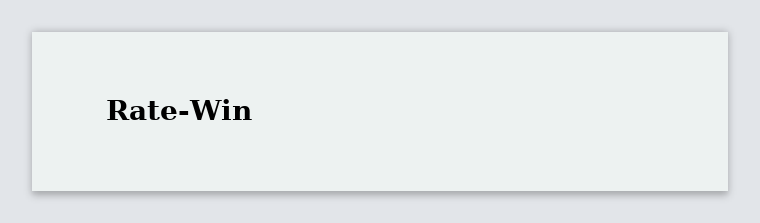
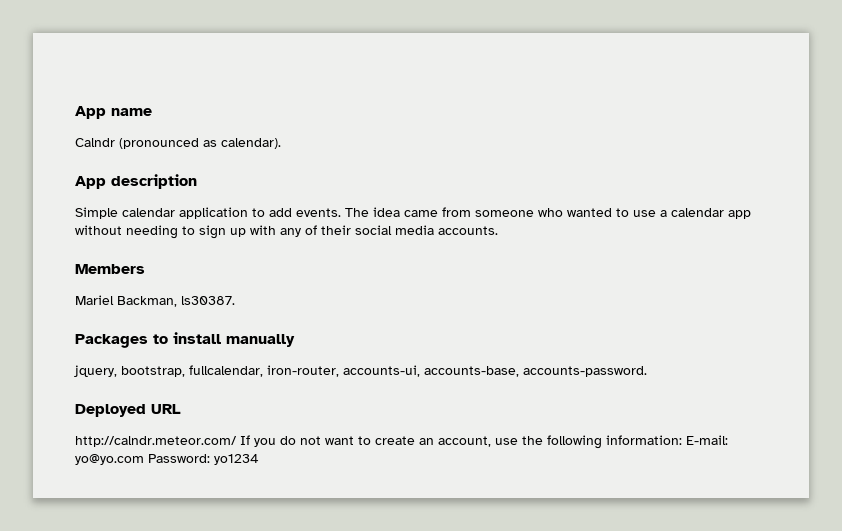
[106,99,252,120] Rate-Win -> [75,106,152,119] [75,138,281,149] [75,174,197,189] [75,207,751,219] [75,225,498,239] [75,264,145,274] [75,295,235,307] [75,332,295,348] [74,365,647,377] [75,404,181,417] [75,435,728,449] [75,454,259,465] App name // Calndr (pronounced as calendar). // App description // Simple calendar application to add events. The idea came from someone who wanted to use a calendar app without needing to sign up with any of their social media accounts. // Members // Mariel Backman, ls30387. // Packages to install manually // jquery, bootstrap, fullcalendar, iron-router, accounts-ui, accounts-base, accounts-password. // Deployed URL // http://calndr.meteor.com/ If you do not want to create an account, use the following information: E-mail: yo@yo.com Password: yo1234

